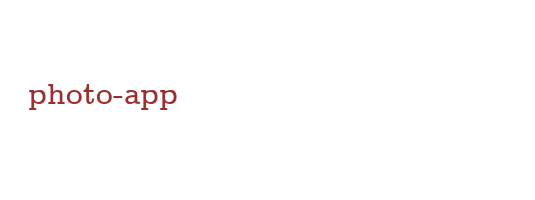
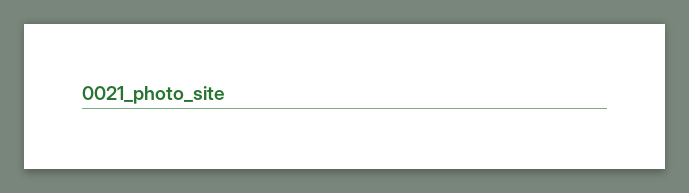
[28,84,178,110] photo-app -> [82,86,225,104] 0021_photo_site

